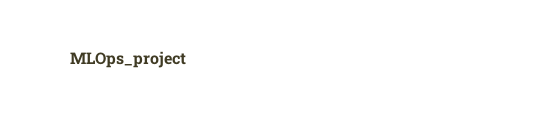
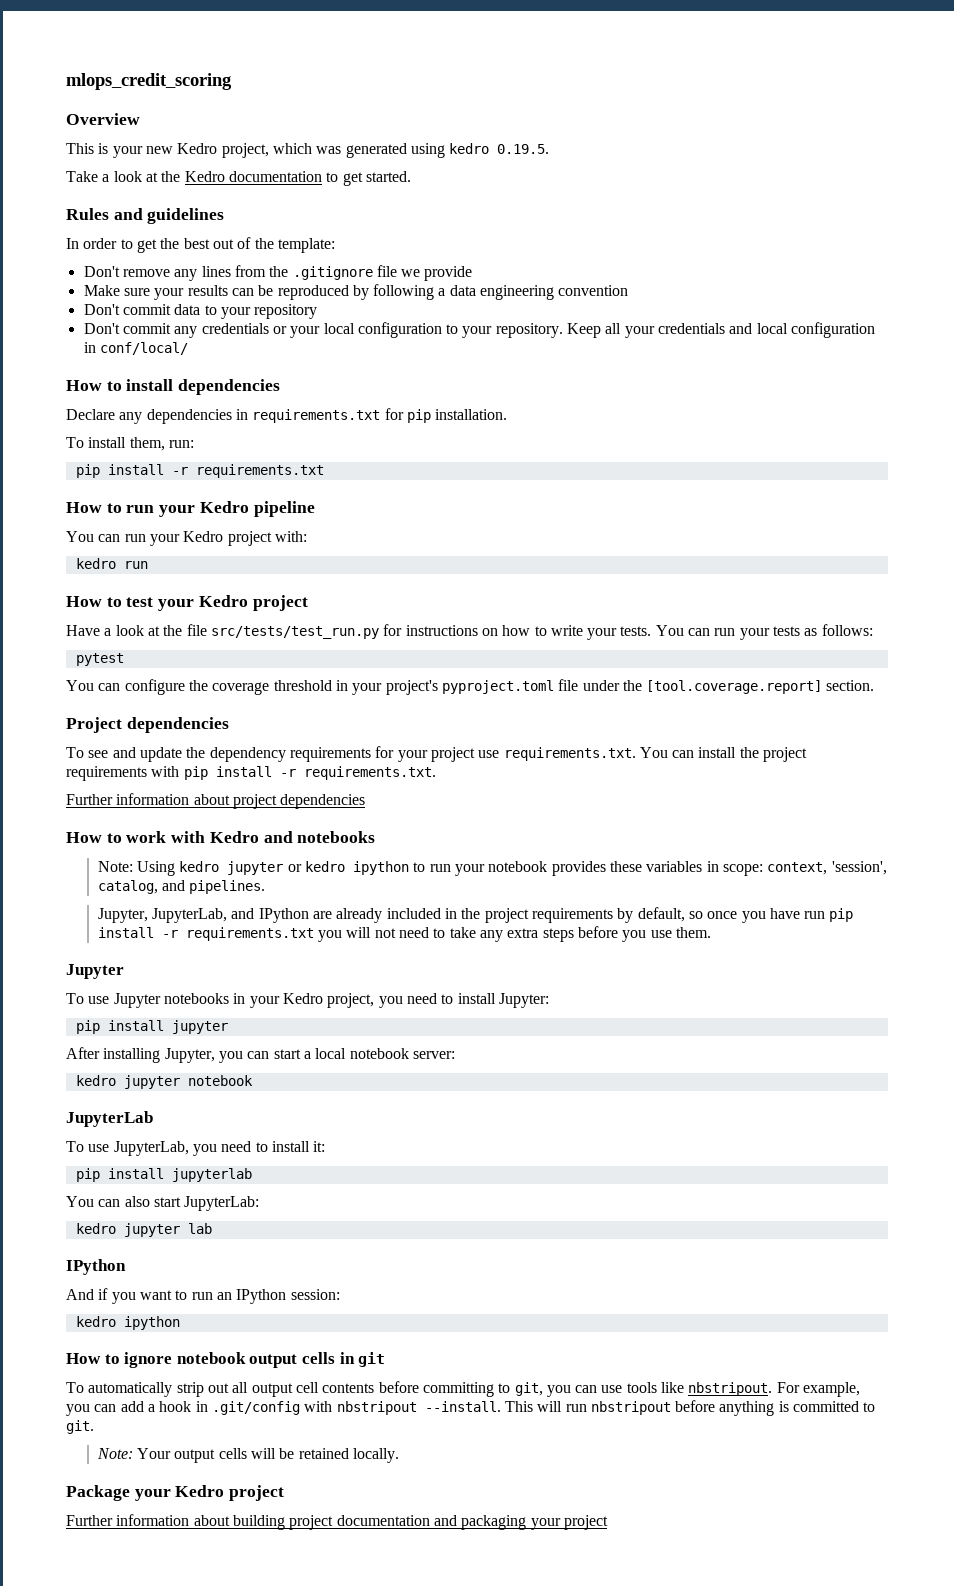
[70,51,186,68] MLOps_project -> [66,73,232,90] [66,113,140,125] [66,143,550,158] [66,171,411,186] [66,208,225,224] [66,237,335,253] [83,265,473,281] [83,284,629,300] [83,304,318,319] [83,322,876,338] [83,342,188,355] [66,379,281,395] [66,408,508,424] [66,437,194,451] [75,464,324,478] [66,501,315,517] [66,531,307,546] [75,558,148,569] [66,595,308,611] [66,624,873,640] [75,653,124,666] [66,679,875,695] [66,717,229,733] [66,746,808,762] [66,766,436,781] [66,793,366,809] [66,831,376,843] [97,861,887,876] [97,880,266,894] [97,907,854,923] [97,926,711,942] [66,964,124,979] [66,993,549,1008] [75,1020,228,1034] [66,1047,455,1063] [75,1075,253,1089] [66,1111,153,1127] [66,1141,326,1156] [75,1168,252,1182] [66,1196,260,1211] [75,1223,212,1237] [66,1259,126,1275] [66,1288,340,1304] [75,1316,180,1330] [66,1352,386,1368] [66,1381,861,1397] [66,1400,876,1416] [66,1420,94,1434] [96,1448,399,1463] [66,1485,285,1501] [66,1514,608,1530] mlops_credit_scoring // Overview // This is your new Kedro project, which was generated using kedro 0.19.5. // Take a look at the Kedro documentation to get started. // Rules and guidelines // In order to get the best out of the template: // Don't remove any lines from the .gitignore file we provide // Make sure your results can be reproduced by following a data engineering convention // Don't commit data to your repository // Don't commit any credentials or your local configuration to your repository. Keep all your credentials and local configuration in conf/local/ // How to install dependencies // Declare any dependencies in requirements.txt for pip installation. // To install them, run: // pip install -r requirements.txt // How to run your Kedro pipeline // You can run your Kedro project with: // kedro run // How to test your Kedro project // Have a look at the file src/tests/test_run.py for instructions on how to write your tests. You can run your tests as follows: // pytest // You can configure the coverage threshold in your project's pyproject.toml file under the [tool.coverage.report] section. // Project dependencies // To see and update the dependency requirements for your project use requirements.txt. You can install the project requirements with pip install -r requirements.txt. // Further information about project dependencies // How to work with Kedro and notebooks // Note: Using kedro jupyter or kedro ipython to run your notebook provides these variables in scope: context, 'session', catalog, and pipelines. // Jupyter, JupyterLab, and IPython are already included in the project requirements by default, so once you have run pip install -r requirements.txt you will not need to take any extra steps before you use them. // Jupyter // To use Jupyter notebooks in your Kedro project, you need to install Jupyter: // pip install jupyter // After installing Jupyter, you can start a local notebook server: // kedro jupyter notebook // JupyterLab // To use JupyterLab, you need to install it: // pip install jupyterlab // You can also start JupyterLab: // kedro jupyter lab // IPython // And if you want to run an IPython session: // kedro ipython // How to ignore notebook output cells in git // To automatically strip out all output cell contents before committing to git, you can use tools like nbstripout. For example, you can add a hook in .git/config with nbstripout --install. This will run nbstripout before anything is committed to git. // Note: Your output cells will be retained locally. // Package your Kedro project // Further information about building project documentation and packaging your project

